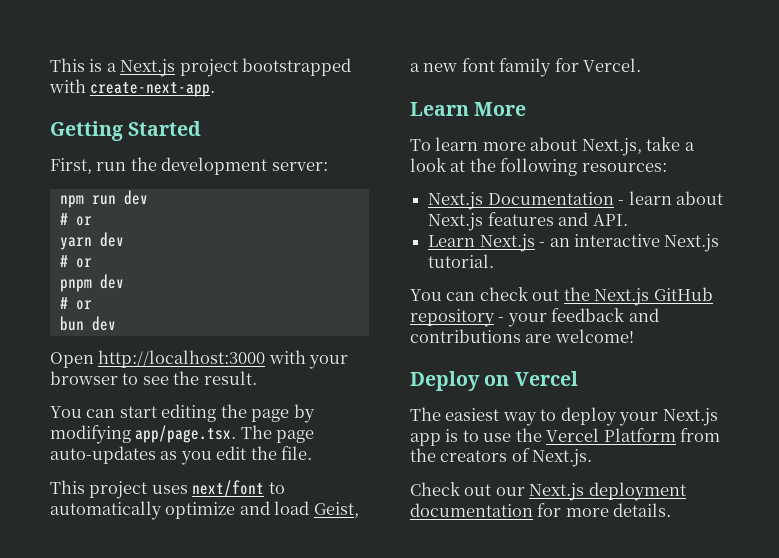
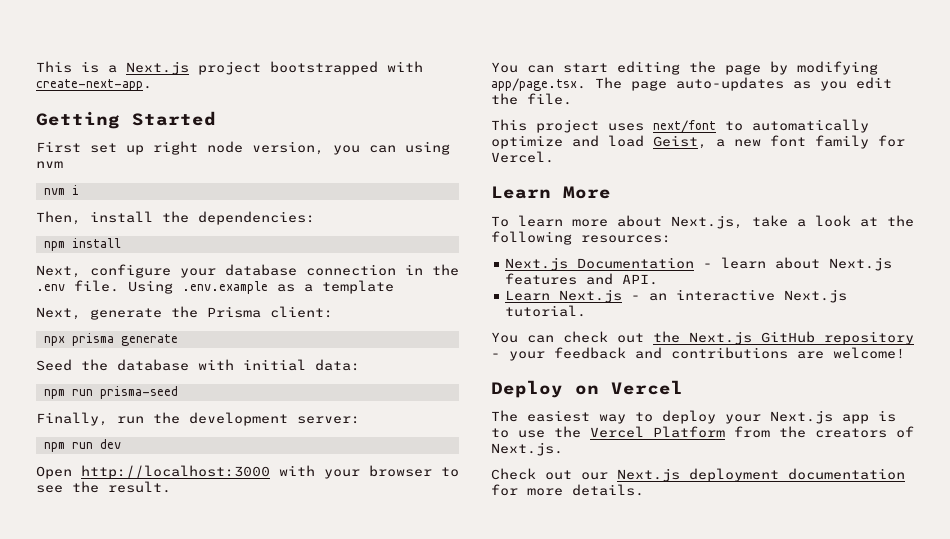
[50,158,92,174] First, -> [36,141,450,155] [36,161,63,168] [43,185,79,195] [36,211,315,225] [43,238,121,251] [36,264,459,278] [36,280,394,294] [36,306,333,320] [43,333,178,346] [36,359,360,371] [43,386,178,399] [36,412,108,426] First set up right node version, you can using nvm // nvm i // Then, install the dependencies: // npm install // Next, configure your database connection in the .env file. Using .env.example as a template // Next, generate the Prisma client: // npx prisma generate // Seed the database with initial data: // npm run prisma-seed // Finally,
[59,213,92,226] [59,232,124,250] [59,255,92,268] [59,274,124,292] [59,297,92,310] [59,316,116,331] // # or // yarn dev // # or // pnpm dev // # or // bun dev -> (121, 444) none

